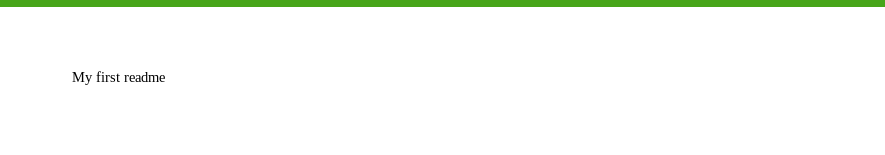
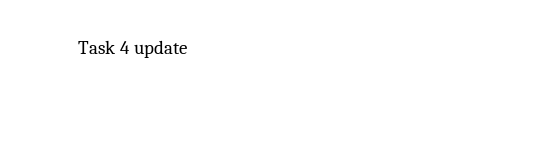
[72,71,165,85] My first readme -> [78,40,188,58] Task 4 update

